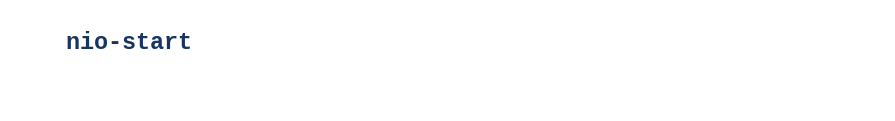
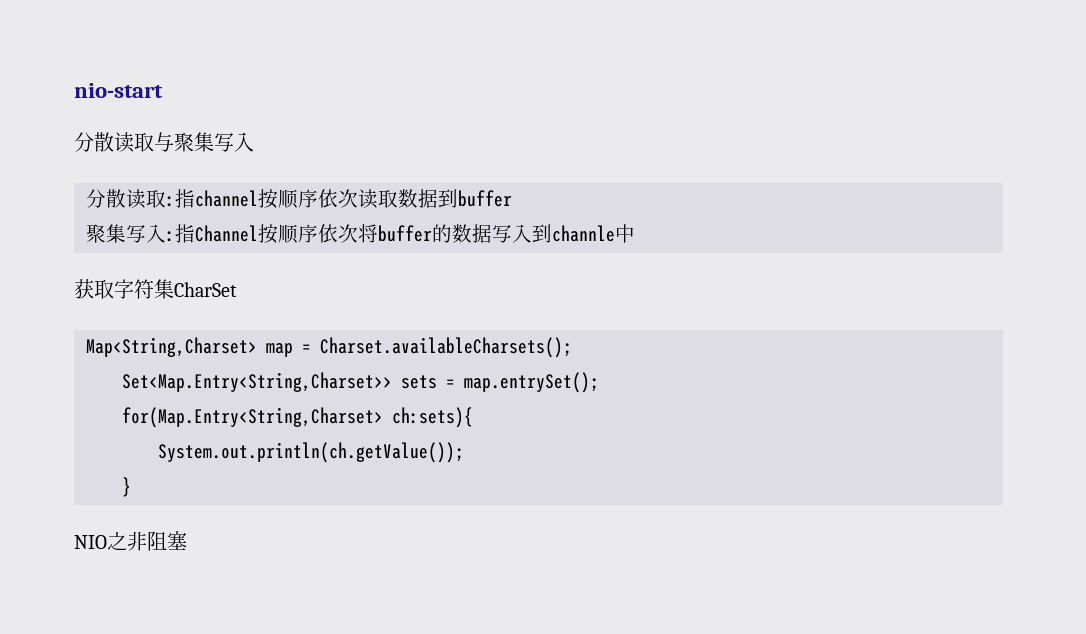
(192, 40) none -> [74,132,254,153] [86,189,512,209] [86,224,635,244] [74,279,237,299] [86,337,572,358] [122,372,599,393] [122,407,473,428] [158,442,464,463] [122,477,131,497] [74,531,187,551] // 分散读取与聚集写入 // 分散读取:指channel按顺序依次读取数据到buffer // 聚集写入:指Channel按顺序依次将buffer的数据写入到channle中 // 获取字符集CharSet // Map<String,Charset> map = Charset.availableCharsets(); // Set<Map.Entry<String,Charset>> sets = map.entrySet(); // for(Map.Entry<String,Charset> ch:sets){ // System.out.println(ch.getValue()); // } // NIO之非阻塞

